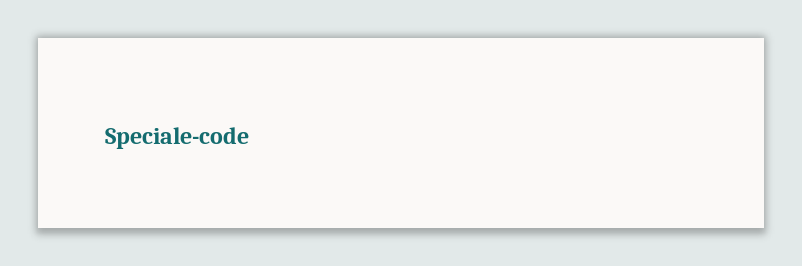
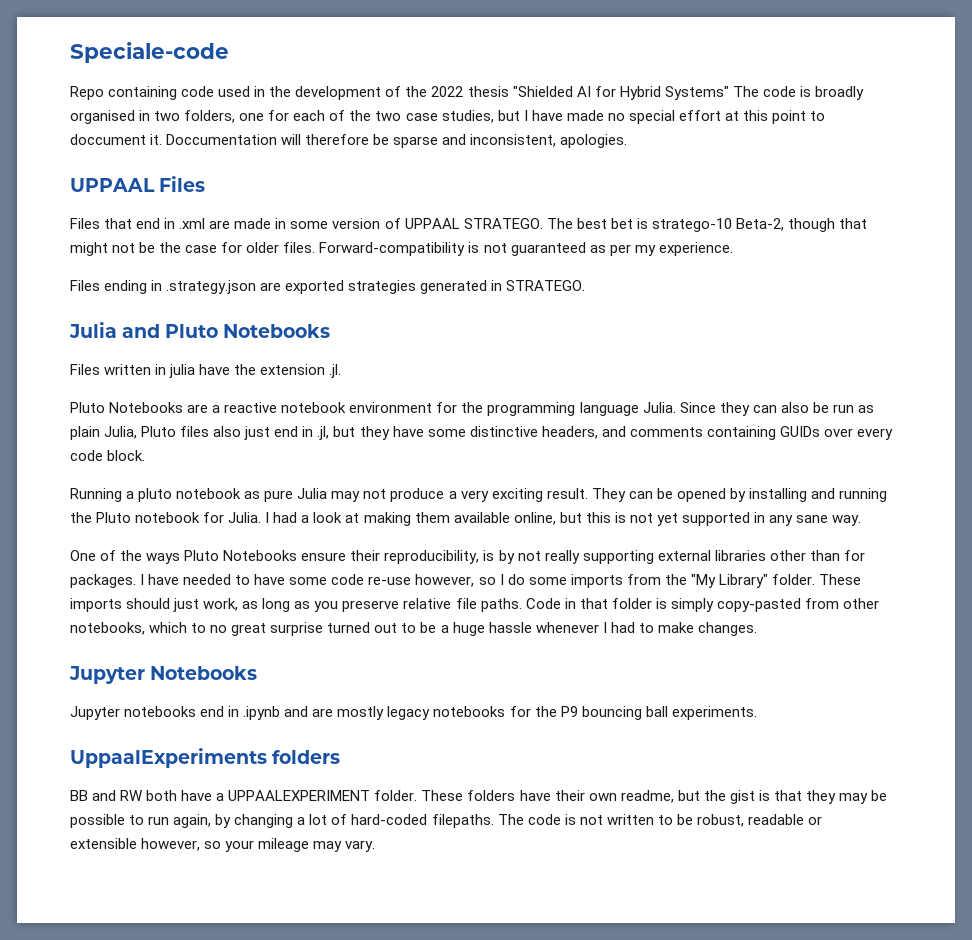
(249, 138) none -> [70,86,864,100] [70,110,826,124] [70,134,628,148] [70,176,206,192] [70,218,867,232] [70,242,733,256] [70,280,586,294] [69,322,331,338] [70,364,342,378] [70,402,874,416] [70,426,893,440] [70,450,146,461] [70,488,888,502] [70,512,862,526] [70,550,865,564] [70,574,861,588] [70,598,879,612] [70,622,757,636] [69,666,258,684] [70,706,757,720] [70,748,341,768] [70,790,888,804] [70,814,822,828] [70,838,376,852] // Repo containing code used in the development of the 2022 thesis "Shielded AI for Hybrid Systems" The code is broadly organised in two folders, one for each of the two case studies, but I have made no special effort at this point to doccument it. Doccumentation will therefore be sparse and inconsistent, apologies. // UPPAAL Files // Files that end in .xml are made in some version of UPPAAL STRATEGO. The best bet is stratego-10 Beta-2, though that might not be the case for older files. Forward-compatibility is not guaranteed as per my experience. // Files ending in .strategy.json are exported strategies generated in STRATEGO. // Julia and Pluto Notebooks // Files written in julia have the extension .jl. // Pluto Notebooks are a reactive notebook environment for the programming language Julia. Since they can also be run as plain Julia, Pluto files also just end in .jl, but they have some distinctive headers, and comments containing GUIDs over every code block. // Running a pluto notebook as pure Julia may not produce a very exciting result. They can be opened by installing and running the Pluto notebook for Julia. I had a look at making them available online, but this is not yet supported in any sane way. // One of the ways Pluto Notebooks ensure their reproducibility, is by not really supporting external libraries other than for packages. I have needed to have some code re-use however, so I do some imports from the "My Library" folder. These imports should just work, as long as you preserve relative file paths. Code in that folder is simply copy-pasted from other notebooks, which to no great surprise turned out to be a huge hassle whenever I had to make changes. // Jupyter Notebooks // Jupyter notebooks end in .ipynb and are mostly legacy notebooks for the P9 bouncing ball experiments. // UppaalExperiments folders // BB and RW both have a UPPAALEXPERIMENT folder. These folders have their own readme, but the gist is that they may be possible to run again, by changing a lot of hard-coded filepaths. The code is not written to be robust, readable or extensible however, so your mileage may vary.

